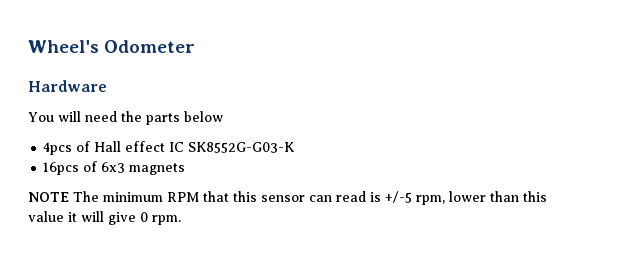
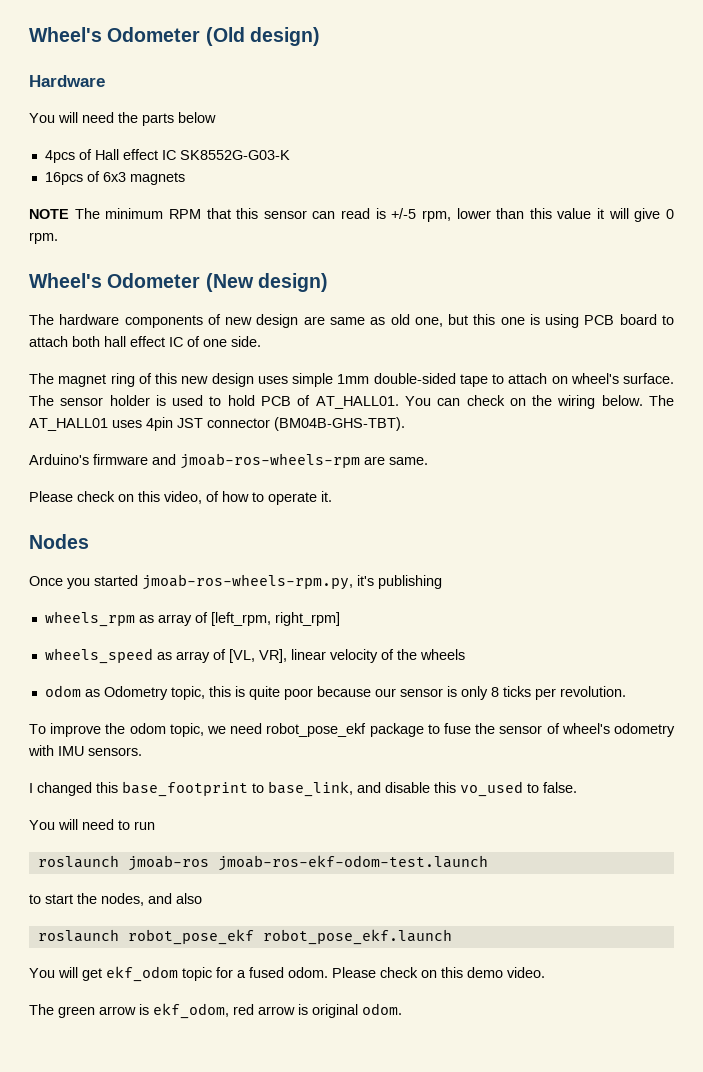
[28,40,196,53] Wheel's Odometer -> [29,27,320,46] Wheel's Odometer (Old design)
(181, 220) none -> [29,273,328,292] [29,314,675,328] [29,336,261,347] [29,373,674,387] [29,395,674,409] [29,417,405,431] [29,453,428,469] [29,491,332,505] [29,534,89,549] [29,574,442,590] [44,611,340,627] [44,648,465,664] [44,685,626,700] [29,723,675,737] [28,745,142,756] [29,781,577,797] [29,819,155,830] [37,855,488,871] [29,893,202,906] [37,929,452,945] [29,966,545,982] [29,1003,402,1019] // Wheel's Odometer (New design) // The hardware components of new design are same as old one, but this one is using PCB board to attach both hall effect IC of one side. // The magnet ring of this new design uses simple 1mm double-sided tape to attach on wheel's surface. The sensor holder is used to hold PCB of AT_HALL01. You can check on the wiring below. The AT_HALL01 uses 4pin JST connector (BM04B-GHS-TBT). // Arduino's firmware and jmoab-ros-wheels-rpm are same. // Please check on this video, of how to operate it. // Nodes // Once you started jmoab-ros-wheels-rpm.py, it's publishing // wheels_rpm as array of [left_rpm, right_rpm] // wheels_speed as array of [VL, VR], linear velocity of the wheels // odom as Odometry topic, this is quite poor because our sensor is only 8 ticks per revolution. // To improve the odom topic, we need robot_pose_ekf package to fuse the sensor of wheel's odometry with IMU sensors. // I changed this base_footprint to base_link, and disable this vo_used to false. // You will need to run // roslaunch jmoab-ros jmoab-ros-ekf-odom-test.launch // to start the nodes, and also // roslaunch robot_pose_ekf robot_pose_ekf.launch // You will get ekf_odom topic for a fused odom. Please check on this demo video. // The green arrow is ekf_odom, red arrow is original odom.

